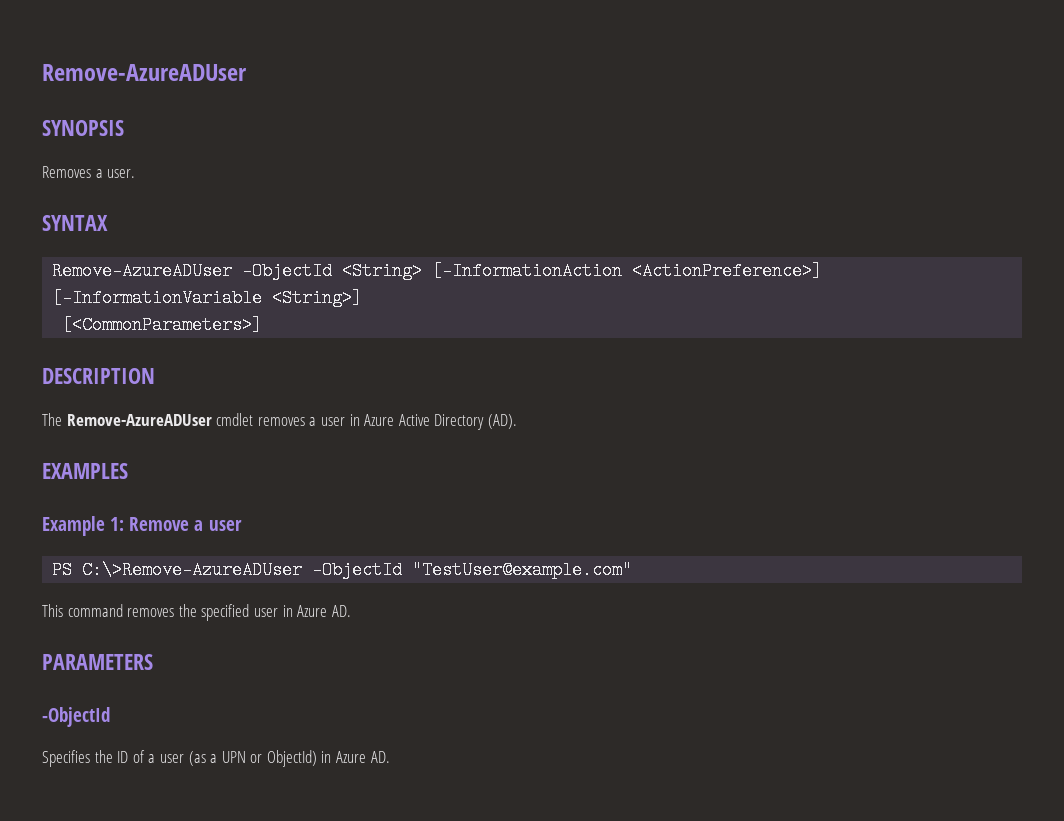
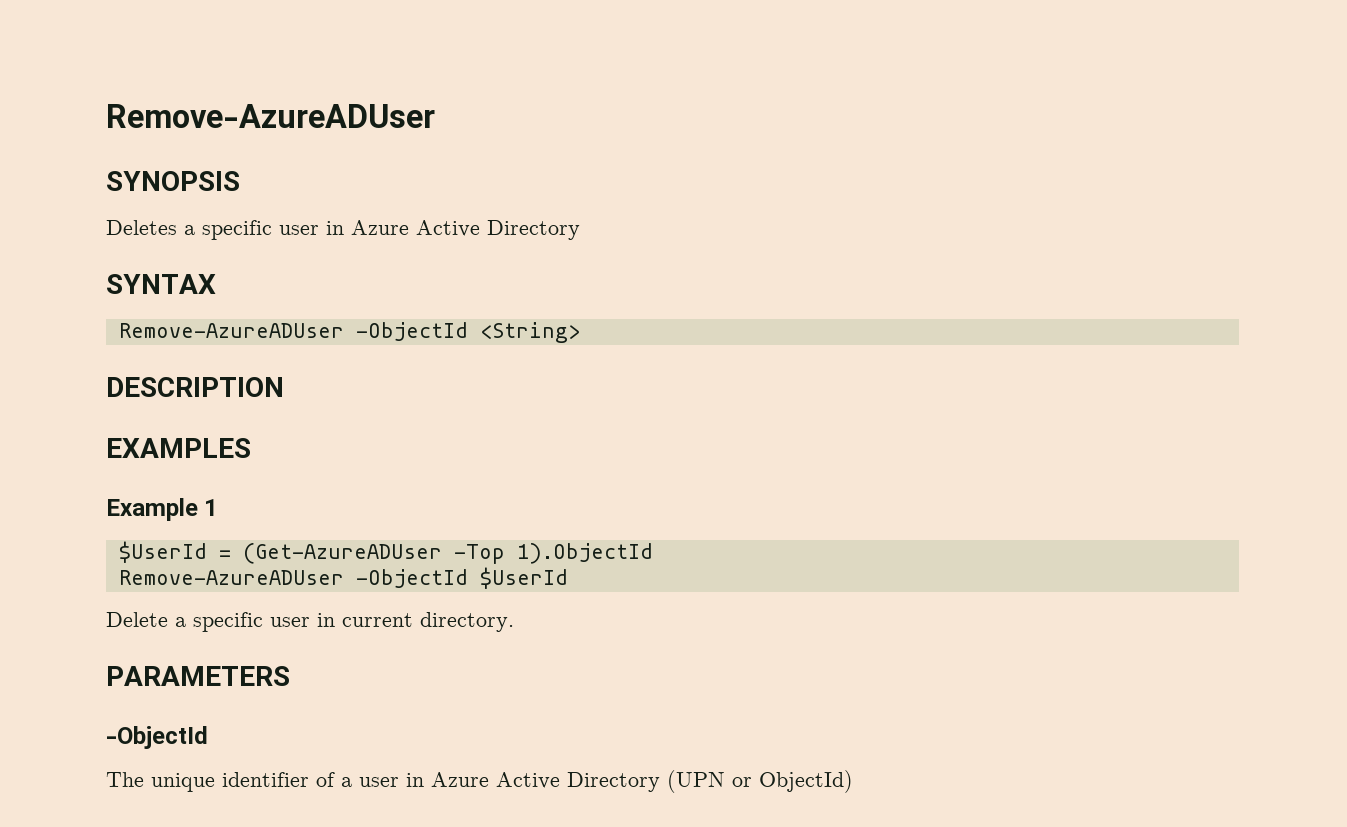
[42,166,136,178] [42,215,108,231] [52,262,823,280] [52,289,363,307] [62,316,263,334] [42,368,155,384] [42,413,305,426] Removes a user. // SYNTAX // Remove-AzureADUser -ObjectId <String> [-InformationAction <ActionPreference>] [-InformationVariable <String>] // [<CommonParameters>] // DESCRIPTION // The Remove-AzureADUser cmdlet removes -> [106,220,580,240] [106,274,216,294] [118,322,580,343] [106,377,284,397] [106,438,251,458] [106,498,219,521] [118,541,653,564] [118,567,568,589] [106,612,514,632] [106,666,290,686] [106,726,208,749] [106,772,335,792] Deletes a specific user in Azure Active Directory // SYNTAX // Remove-AzureADUser -ObjectId <String> // DESCRIPTION // EXAMPLES // Example 1 // $UserId = (Get-AzureADUser -Top 1).ObjectId // Remove-AzureADUser -ObjectId $UserId // Delete a specific user in current directory. // PARAMETERS // -ObjectId // The unique identifier of
[487,414,517,429] [42,463,128,479] [42,516,242,536] [52,561,633,579] [42,604,351,621] [42,654,153,670] [42,707,110,727] [42,750,390,767] (AD). // EXAMPLES // Example 1: Remove a user // PS C:\>Remove-AzureADUser -ObjectId "TestUser@example.com" // This command removes the specified user in Azure AD. // PARAMETERS // -ObjectId // Specifies the ID of a user (as a UPN or ObjectId) in Azure AD. -> [667,770,853,793] (UPN or ObjectId)

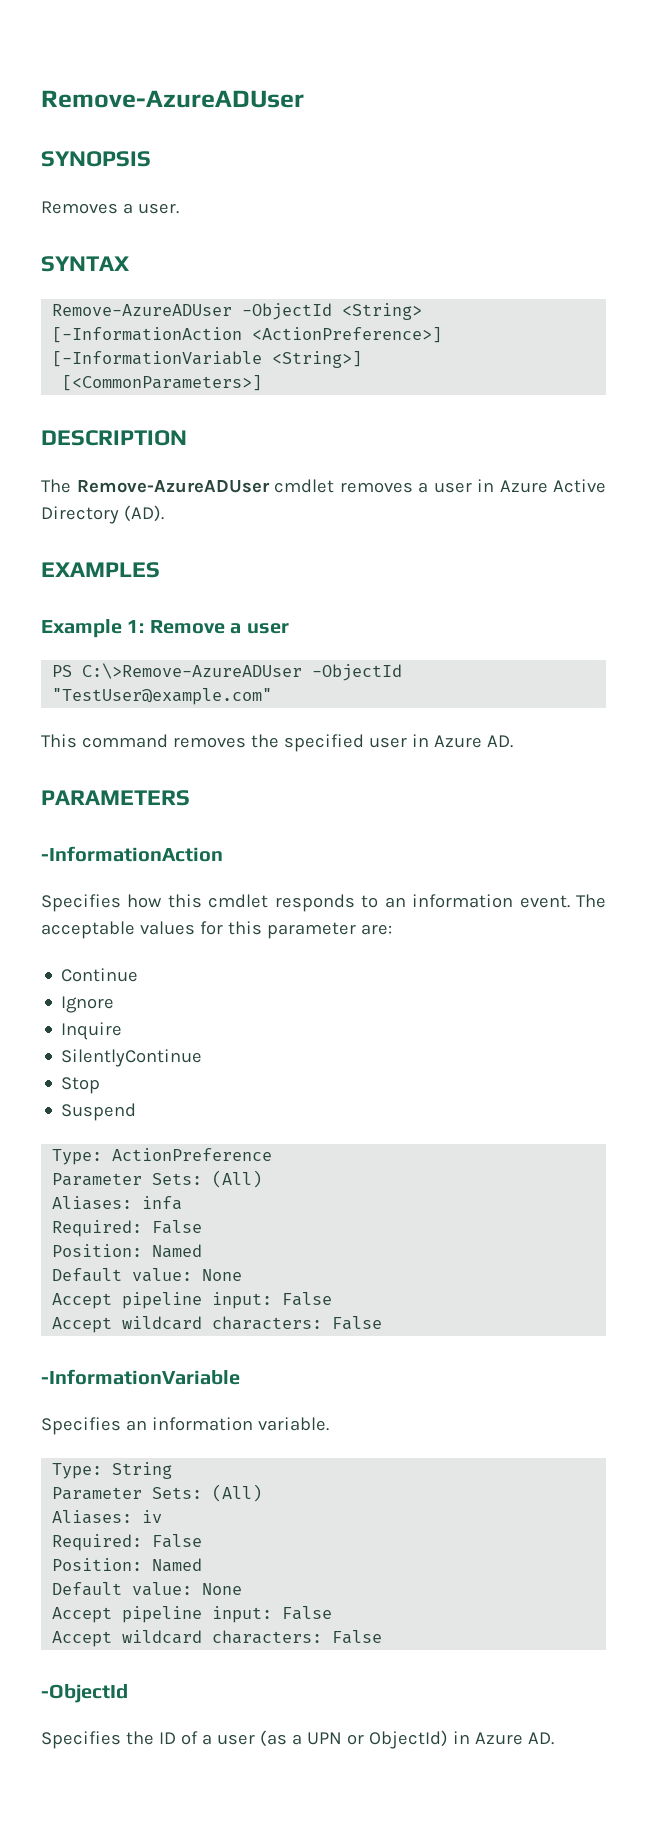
[106,220,580,240] [106,274,216,294] [118,322,580,343] [106,377,284,397] [106,438,251,458] [106,498,219,521] [118,541,653,564] [118,567,568,589] [106,612,514,632] [106,666,290,686] [106,726,208,749] [106,772,335,792] Deletes a specific user in Azure Active Directory // SYNTAX // Remove-AzureADUser -ObjectId <String> // DESCRIPTION // EXAMPLES // Example 1 // $UserId = (Get-AzureADUser -Top 1).ObjectId // Remove-AzureADUser -ObjectId $UserId // Delete a specific user in current directory. // PARAMETERS // -ObjectId // The unique identifier of -> [41,201,179,214] [41,256,130,272] [52,303,423,320] [52,327,443,343] [52,351,363,368] [62,375,263,391] [41,430,187,446] [41,479,413,493] Removes a user. // SYNTAX // Remove-AzureADUser -ObjectId <String> [-InformationAction <ActionPreference>] [-InformationVariable <String>] // [<CommonParameters>] // DESCRIPTION // The Remove-AzureADUser cmdlet removes
[667,770,853,793] (UPN or ObjectId) -> [123,505,164,522] [41,562,160,578] [41,619,289,638] [52,663,403,681] [52,688,273,705] [41,734,513,752] [41,790,190,806] [41,846,223,862] [41,894,606,912] [41,921,392,939] [61,968,139,982] [61,996,115,1013] [61,1022,123,1040] [61,1049,203,1067] [61,1077,101,1094] [61,1103,137,1121] [52,1148,273,1165] [52,1170,263,1188] [52,1196,183,1210] [52,1220,203,1237] [52,1244,203,1258] [52,1268,243,1282] [52,1292,333,1309] [52,1316,383,1333] [41,1369,240,1385] [41,1417,329,1435] [52,1462,173,1479] [52,1484,263,1502] [52,1510,163,1524] [52,1534,203,1551] [52,1558,203,1572] [52,1582,243,1596] [52,1606,333,1623] [52,1630,383,1647] [41,1684,128,1703] [41,1730,554,1749] (AD). // EXAMPLES // Example 1: Remove a user // PS C:\>Remove-AzureADUser -ObjectId "TestUser@example.com" // This command removes the specified user in Azure AD. // PARAMETERS // -InformationAction // Specifies how this cmdlet responds to an information event. The acceptable values for this parameter are: // Continue // Ignore // Inquire // SilentlyContinue // Stop // Suspend // Type: ActionPreference // Parameter Sets: (All) // Aliases: infa // Required: False // Position: Named // Default value: None // Accept pipeline input: False // Accept wildcard characters: False // -InformationVariable // Specifies an information variable. // Type: String // Parameter Sets: (All) // Aliases: iv // Required: False // Position: Named // Default value: None // Accept pipeline input: False // Accept wildcard characters: False // -ObjectId // Specifies the ID of a user (as a UPN or ObjectId) in Azure AD.

